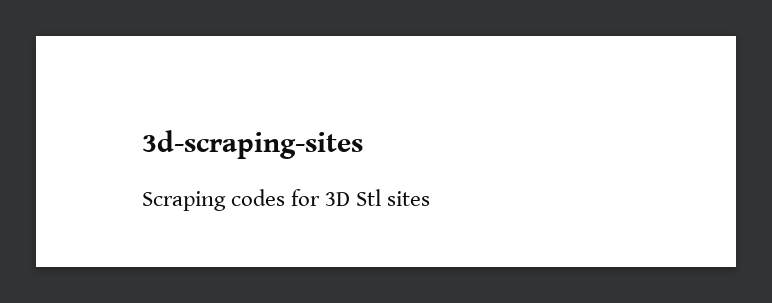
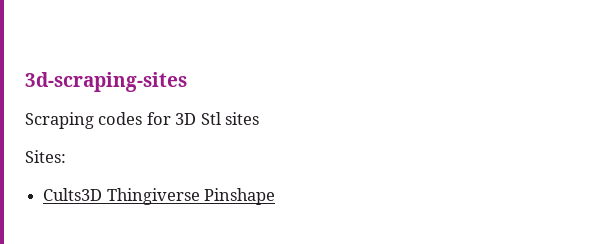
(431, 198) none -> [25,150,66,163] [43,188,276,205] // Sites: // Cults3D Thingiverse Pinshape

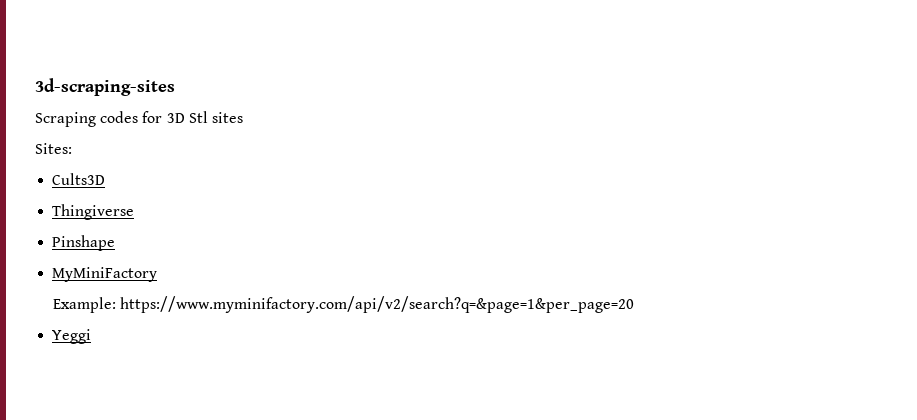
(103, 194) none -> (106, 179) //
(200, 196) none -> (135, 212) //
(276, 196) none -> [52,267,158,282] [53,296,635,313] [52,329,92,344] // MyMiniFactory // Example: https://www.myminifactory.com/api/v2/search?q=&page=1&per_page=20 // Yeggi

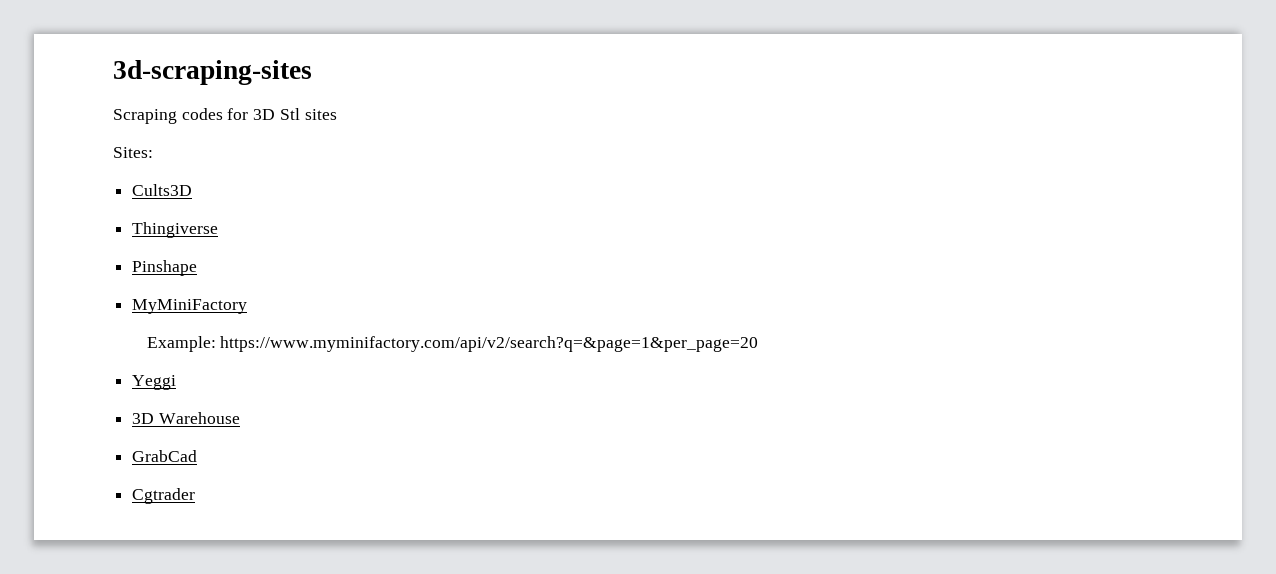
(92, 336) none -> [132,412,240,424] [132,450,198,462] [132,488,196,504] // 3D Warehouse // GrabCad // Cgtrader

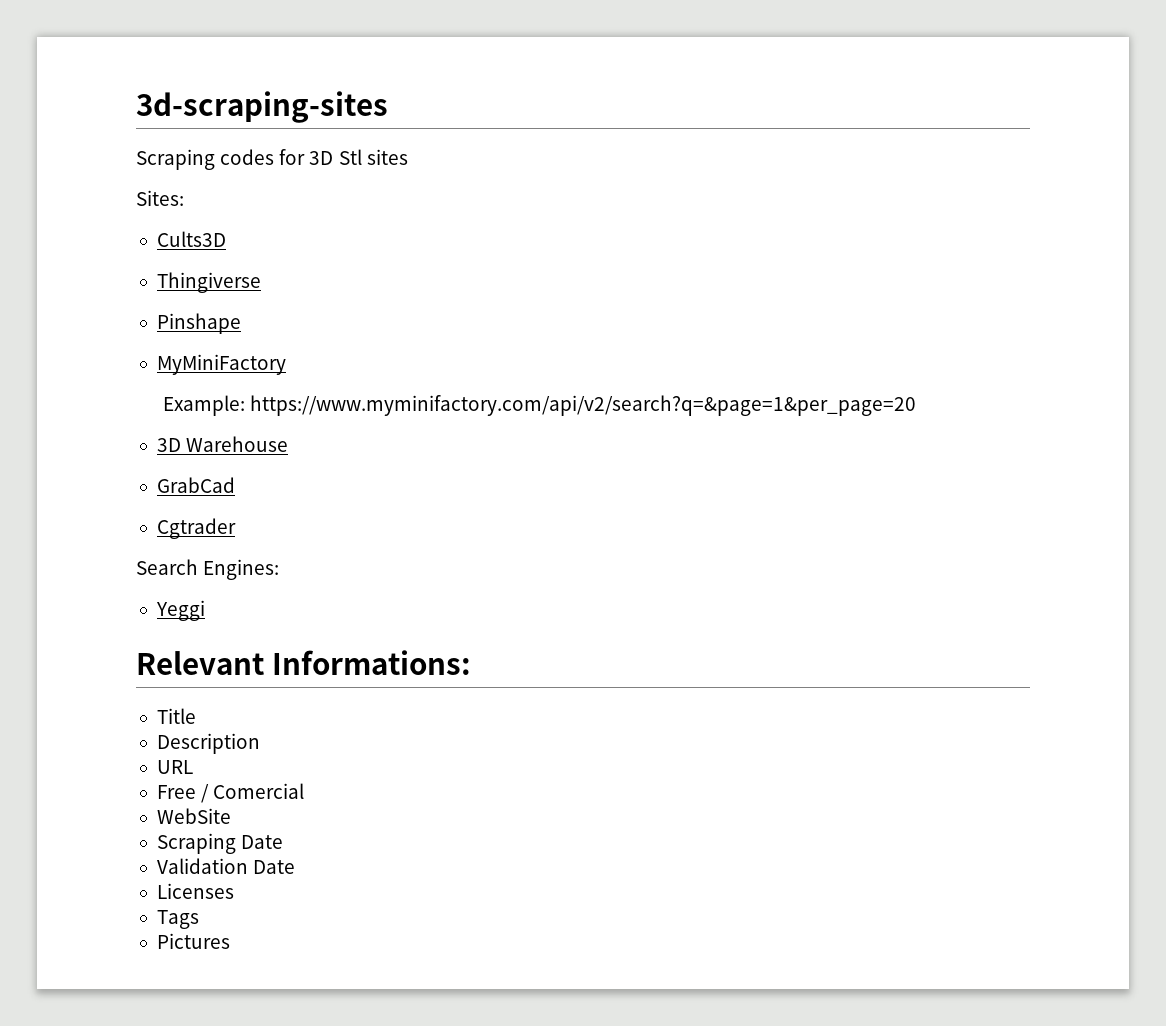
[132,375,177,390] // Yeggi -> (917, 405) none
(196, 496) none -> [136,559,280,580] [155,600,205,621] [136,650,471,675] [156,708,196,724] [156,733,260,754] [156,760,193,774] [156,783,305,803] [156,808,231,824] [156,833,284,854] [156,858,296,874] [156,883,234,899] [156,910,199,929] [156,933,230,949] // Search Engines: // Yeggi // Relevant Informations: // Title // Description // URL // Free / Comercial // WebSite // Scraping Date // Validation Date // Licenses // Tags // Pictures

